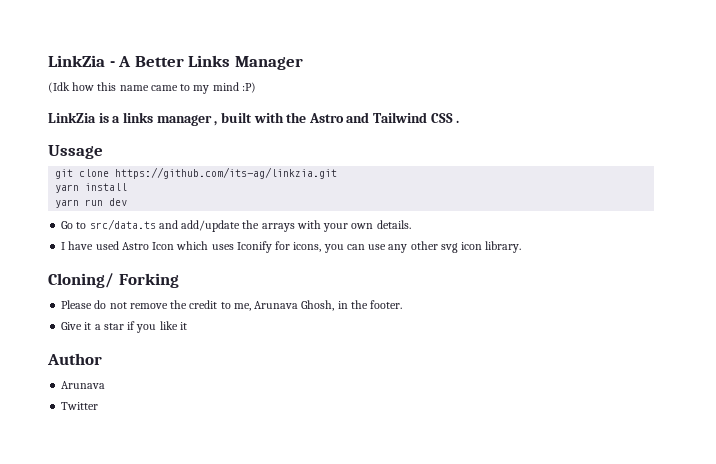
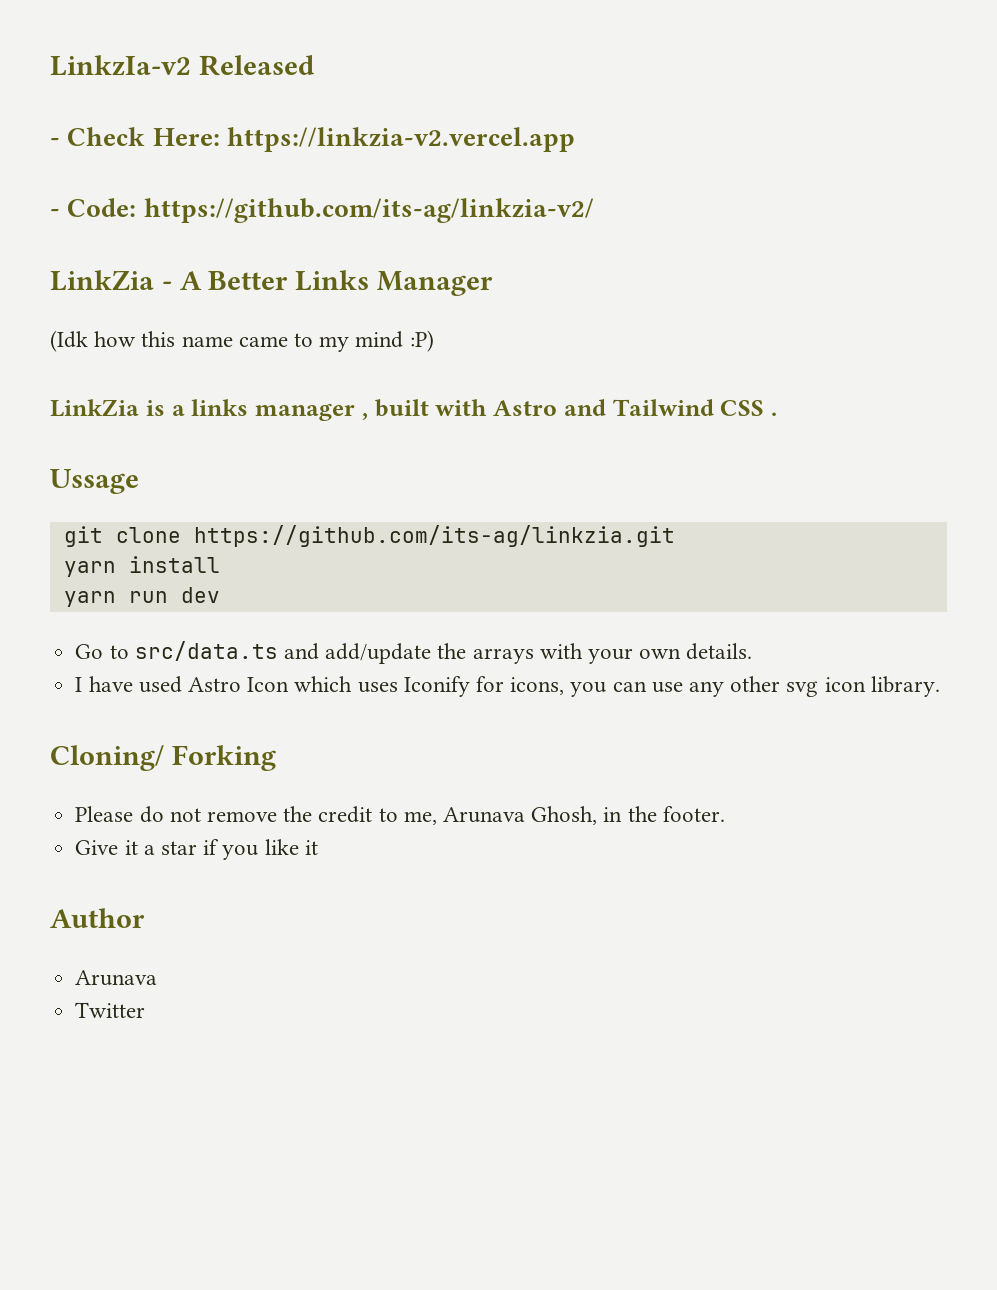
(48, 61) none -> [50,55,314,76] [50,127,575,152] [50,198,594,223] LinkzIa-v2 Released // - Check Here: https://linkzia-v2.vercel.app // - Code: https://github.com/its-ag/linkzia-v2/ //
[286,112,307,123] the -> (488, 407) none

